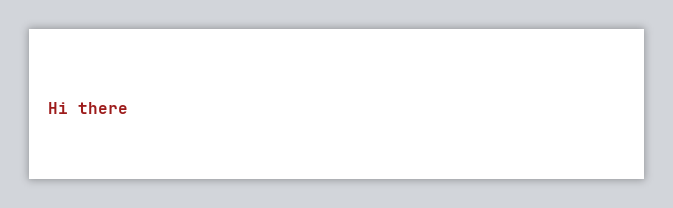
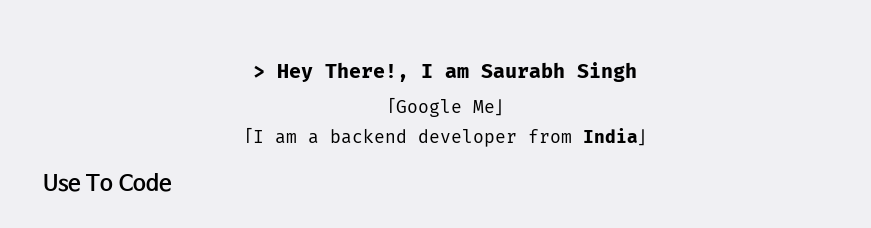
[48,102,128,114] Hi there -> [253,62,637,82] [384,97,506,117] [241,127,649,147] [43,173,172,192] > Hey There!, I am Saurabh Singh // 「Google Me」 // 「I am a backend developer from India」 // Use To Code

